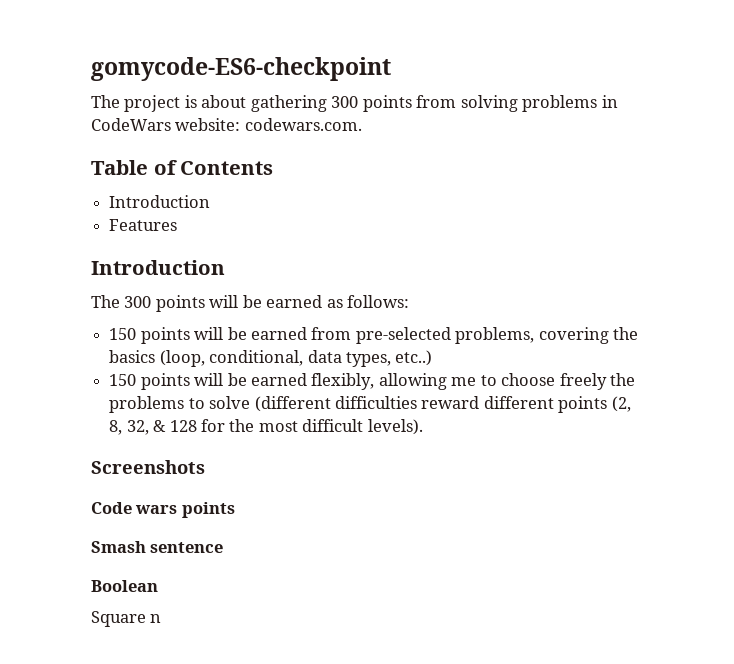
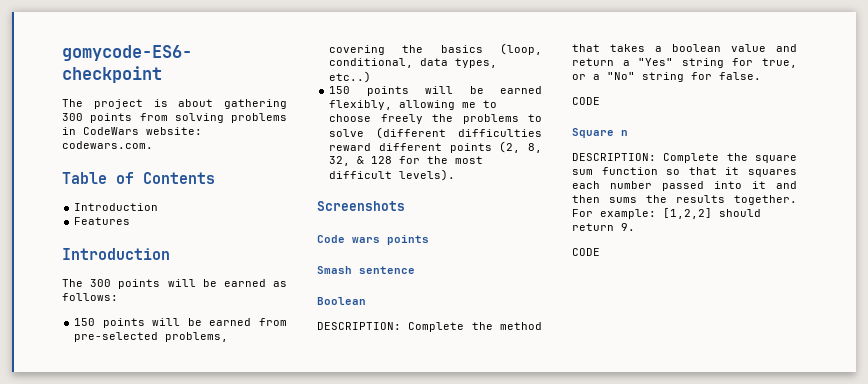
[91,611,162,627] Square n -> [317,322,542,332] [572,44,797,52] [572,58,797,68] [572,72,761,82] [572,97,600,105] [572,128,628,138] [572,153,797,163] [572,167,797,177] [572,181,797,191] [572,195,797,205] [572,208,761,219] [572,223,635,231] [572,248,600,256] DESCRIPTION: Complete the method that takes a boolean value and return a "Yes" string for true, or a "No" string for false. // CODE // Square n // DESCRIPTION: Complete the square sum function so that it squares each number passed into it and then sums the results together. For example: [1,2,2] should return 9. // CODE

